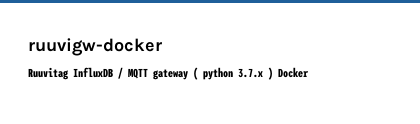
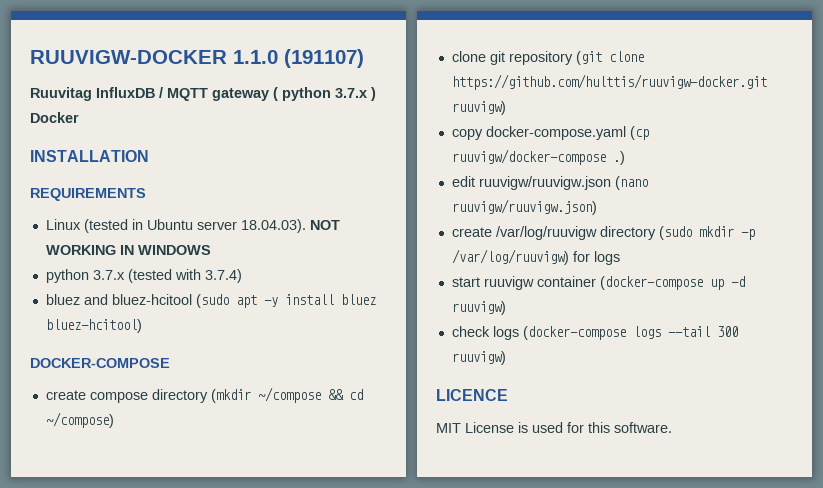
[28,38,162,56] ruuvigw-docker -> [30,49,364,68] RUUVIGW-DOCKER 1.1.0 (191107)
(309, 72) none -> [30,150,149,162] [30,188,146,201] [45,219,340,233] [45,245,211,255] [45,269,242,283] [45,294,376,308] [45,319,142,333] [30,358,170,368] [45,387,363,403] [45,412,114,428] [451,51,644,65] [451,74,767,90] [451,101,506,115] [451,126,649,140] [451,149,625,165] [451,176,648,190] [451,199,597,215] [451,226,755,240] [451,249,620,265] [451,276,745,290] [451,301,506,315] [451,326,738,340] [451,351,506,365] [436,389,508,401] [436,422,672,433] // INSTALLATION // REQUIREMENTS // Linux (tested in Ubuntu server 18.04.03). NOT WORKING IN WINDOWS // python 3.7.x (tested with 3.7.4) // bluez and bluez-hcitool (sudo apt -y install bluez bluez-hcitool) // DOCKER-COMPOSE // create compose directory (mkdir ~/compose && cd ~/compose) // clone git repository (git clone https://github.com/hulttis/ruuvigw-docker.git ruuvigw) // copy docker-compose.yaml (cp ruuvigw/docker-compose .) // edit ruuvigw/ruuvigw.json (nano ruuvigw/ruuvigw.json) // create /var/log/ruuvigw directory (sudo mkdir -p /var/log/ruuvigw) for logs // start ruuvigw container (docker-compose up -d ruuvigw) // check logs (docker-compose logs --tail 300 ruuvigw) // LICENCE // MIT License is used for this software.

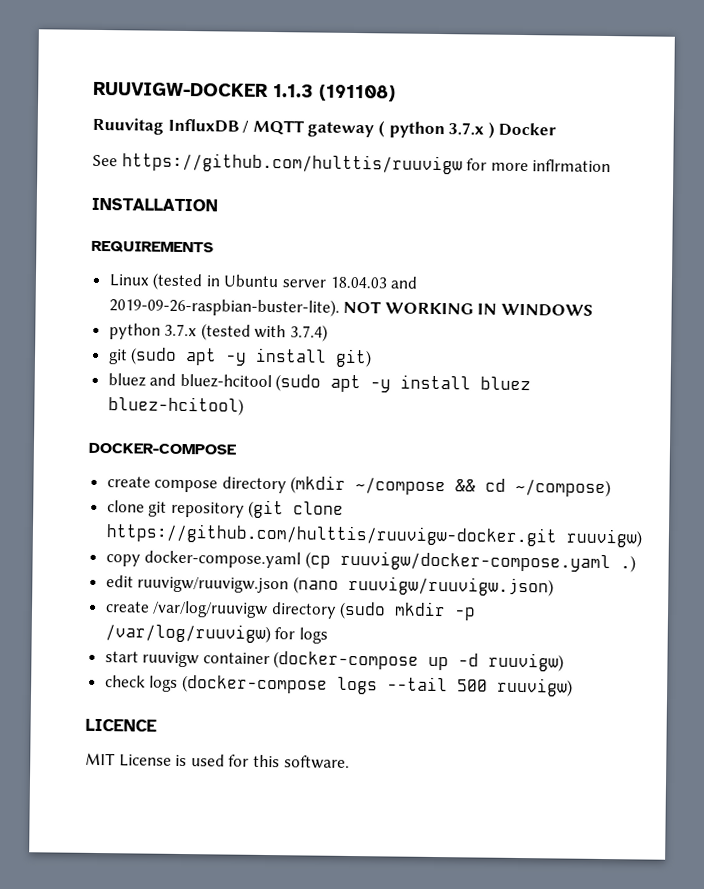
[233,49,364,68] 1.1.0 (191107) -> [273,84,396,102] 1.1.3 (191108)
(79, 117) none -> [92,152,612,175] // See https://github.com/hulttis/ruuvigw for more inflrmation
[240,219,306,233] 18.04.03). -> [329,276,418,289] [108,297,340,317] 18.04.03 and 2019-09-26-raspbian-buster-lite).
(242, 276) none -> [107,347,373,368] // git (sudo apt -y install git)
[451,149,606,165] ruuvigw/docker-compose -> [339,550,611,573] ruuvigw/docker-compose.yaml
[716,326,738,337] 300 -> [456,679,488,692] 500

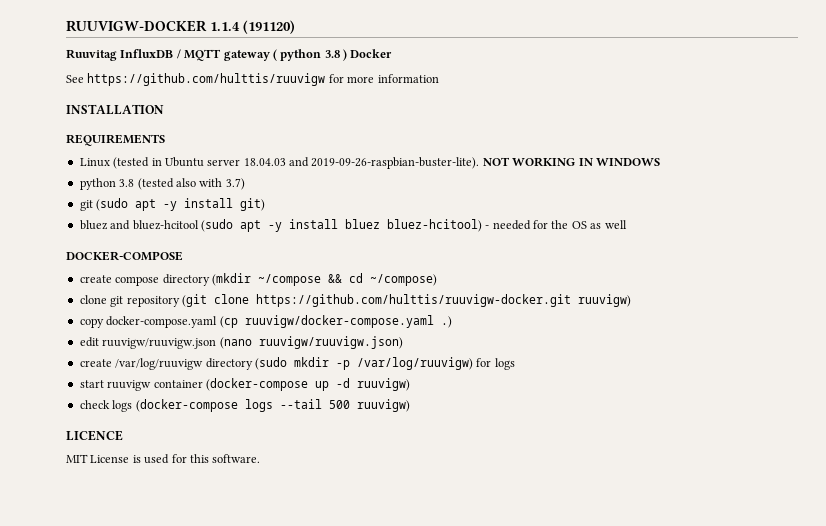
[273,84,396,102] 1.1.3 (191108) -> [210,20,295,34] 1.1.4 (191120)
[448,122,485,136] 3.7.x -> [324,50,340,58] 3.8
[532,159,612,173] inflrmation -> [377,74,439,83] information
[164,323,329,342] 3.7.x (tested with 3.7.4) -> [119,178,245,190] 3.8 (tested also with 3.7)
(244, 406) none -> [485,220,627,230] - needed for the OS as well

